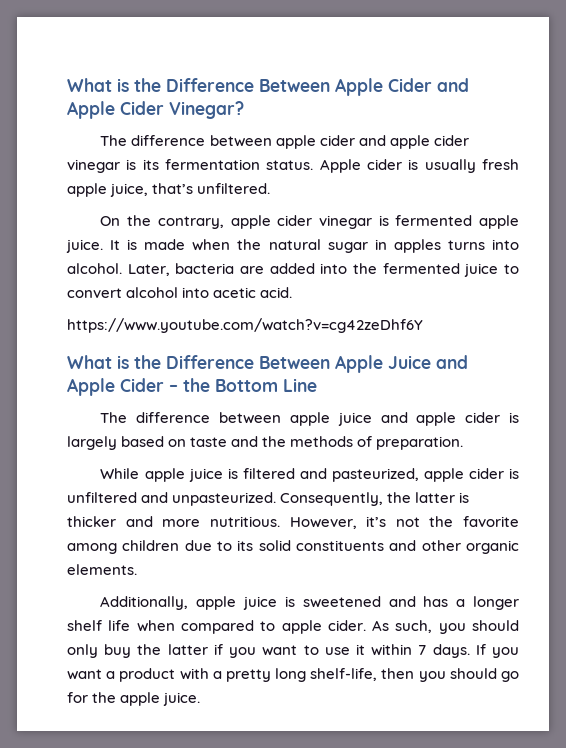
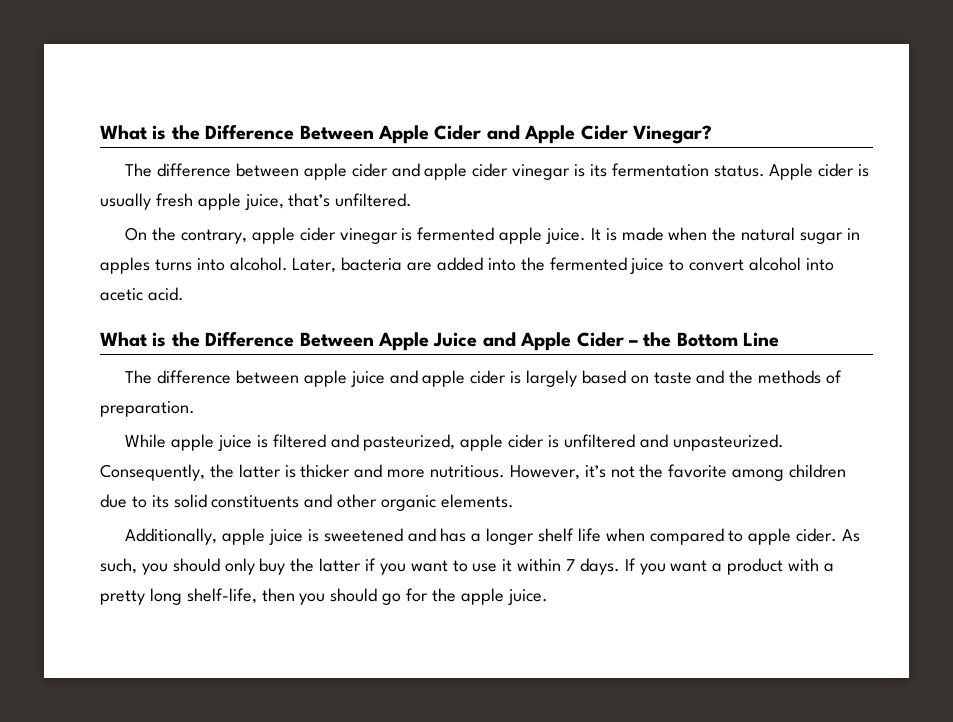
[67,318,423,333] // https://www.youtube.com/watch?v=cg42zeDhf6Y -> (184, 294) none

